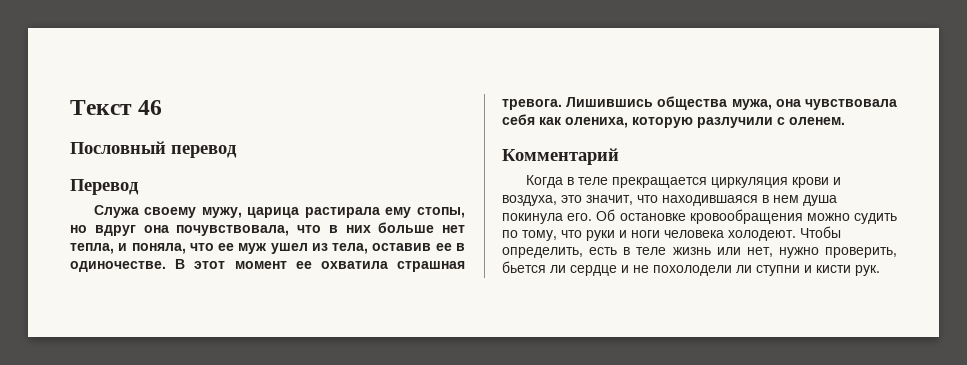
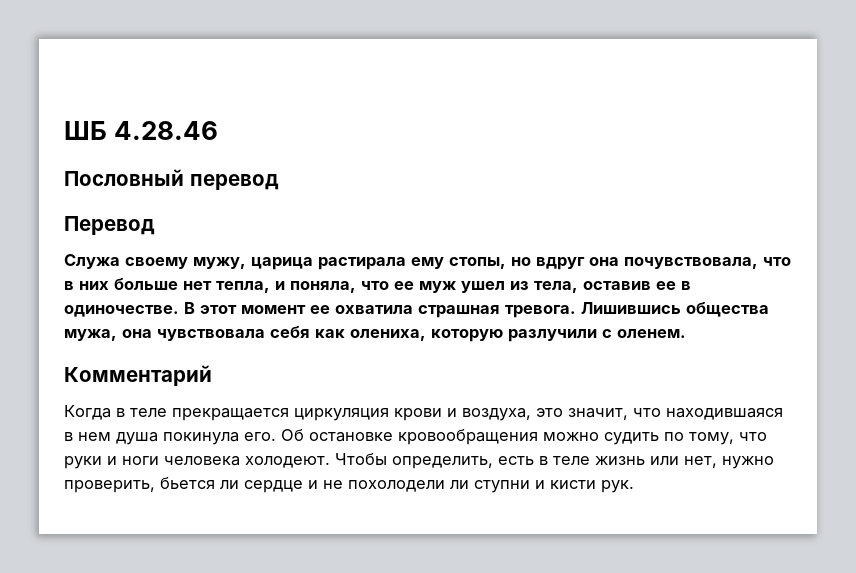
[70,100,163,115] Текст 46 -> [64,121,219,140] ШБ 4.28.46

